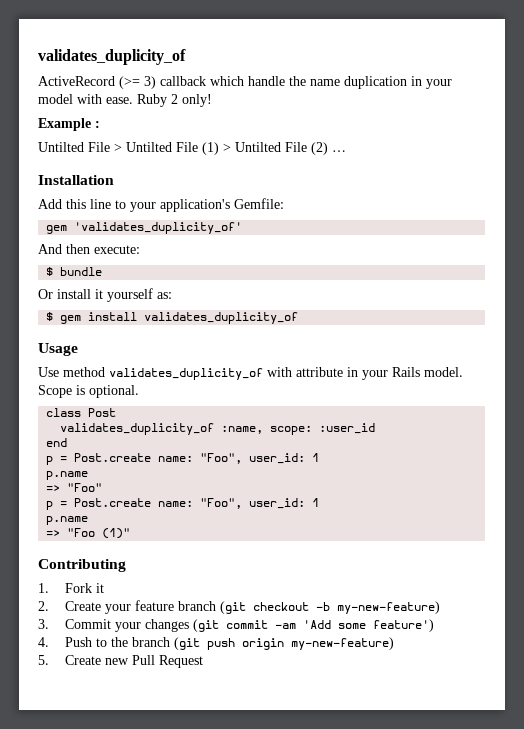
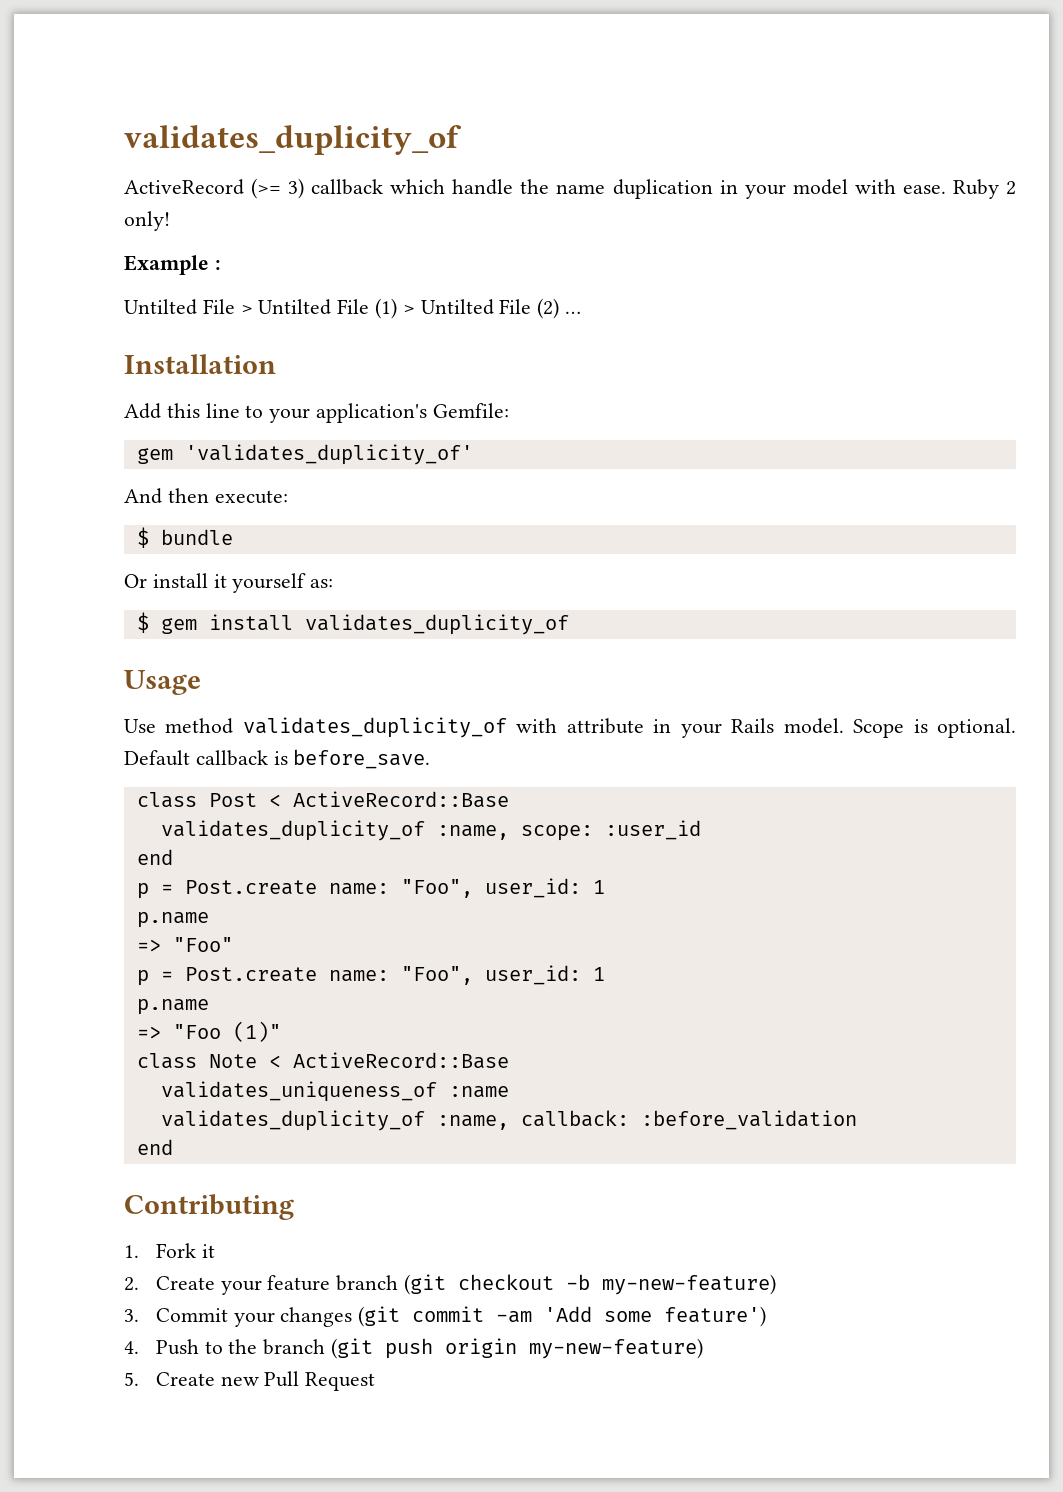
(139, 391) none -> [124,749,431,769] Default callback is before_save.
(117, 412) none -> [268,791,509,808] < ActiveRecord::Base
(131, 533) none -> [136,1052,509,1069] [160,1081,509,1102] [160,1110,857,1131] [136,1139,173,1155] // class Note < ActiveRecord::Base // validates_uniqueness_of :name // validates_duplicity_of :name, callback: :before_validation // end

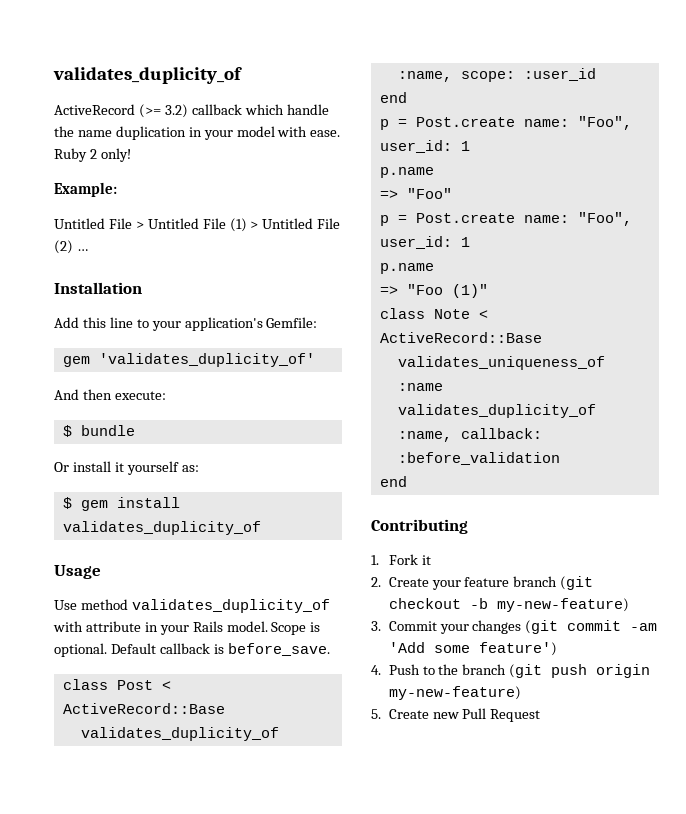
[288,178,305,199] 3) -> [164,104,188,118] 3.2)
[124,255,221,275] [124,299,197,315] Example : // Untilted -> [54,182,117,197] [54,218,105,229] Example: // Untitled
[258,299,332,315] Untilted -> [147,218,199,229] Untitled
[420,299,494,315] Untilted -> [262,218,314,229] Untitled

